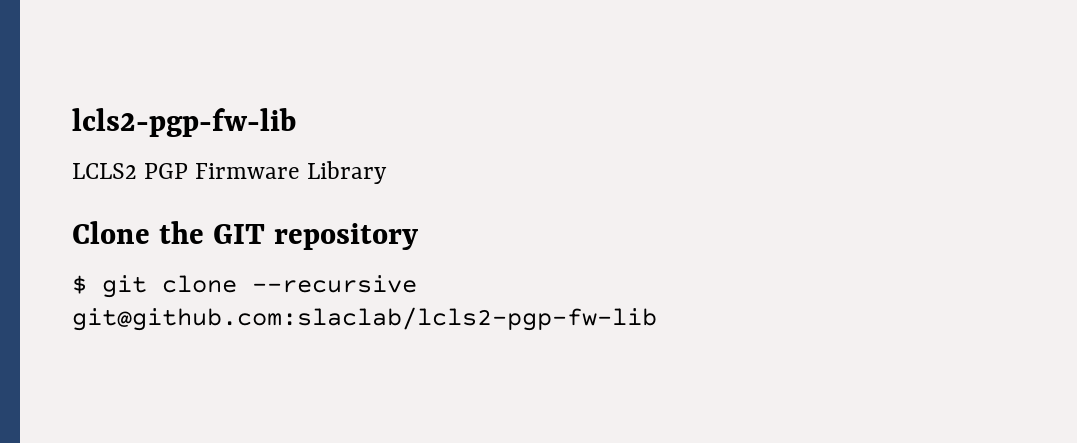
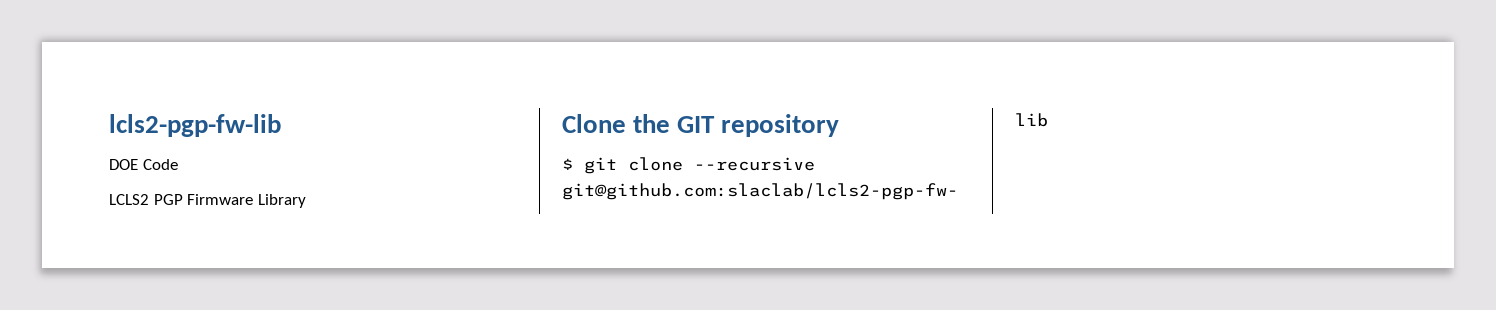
(296, 122) none -> [109,159,178,170] // DOE Code

